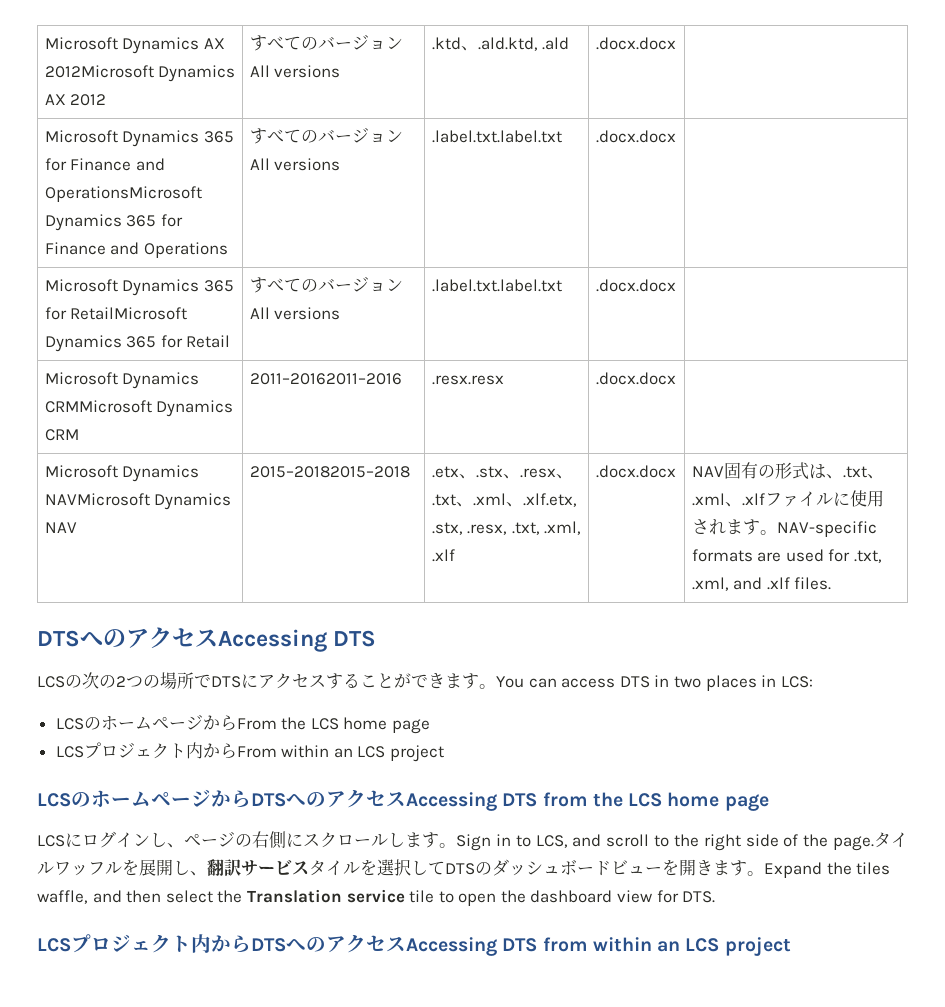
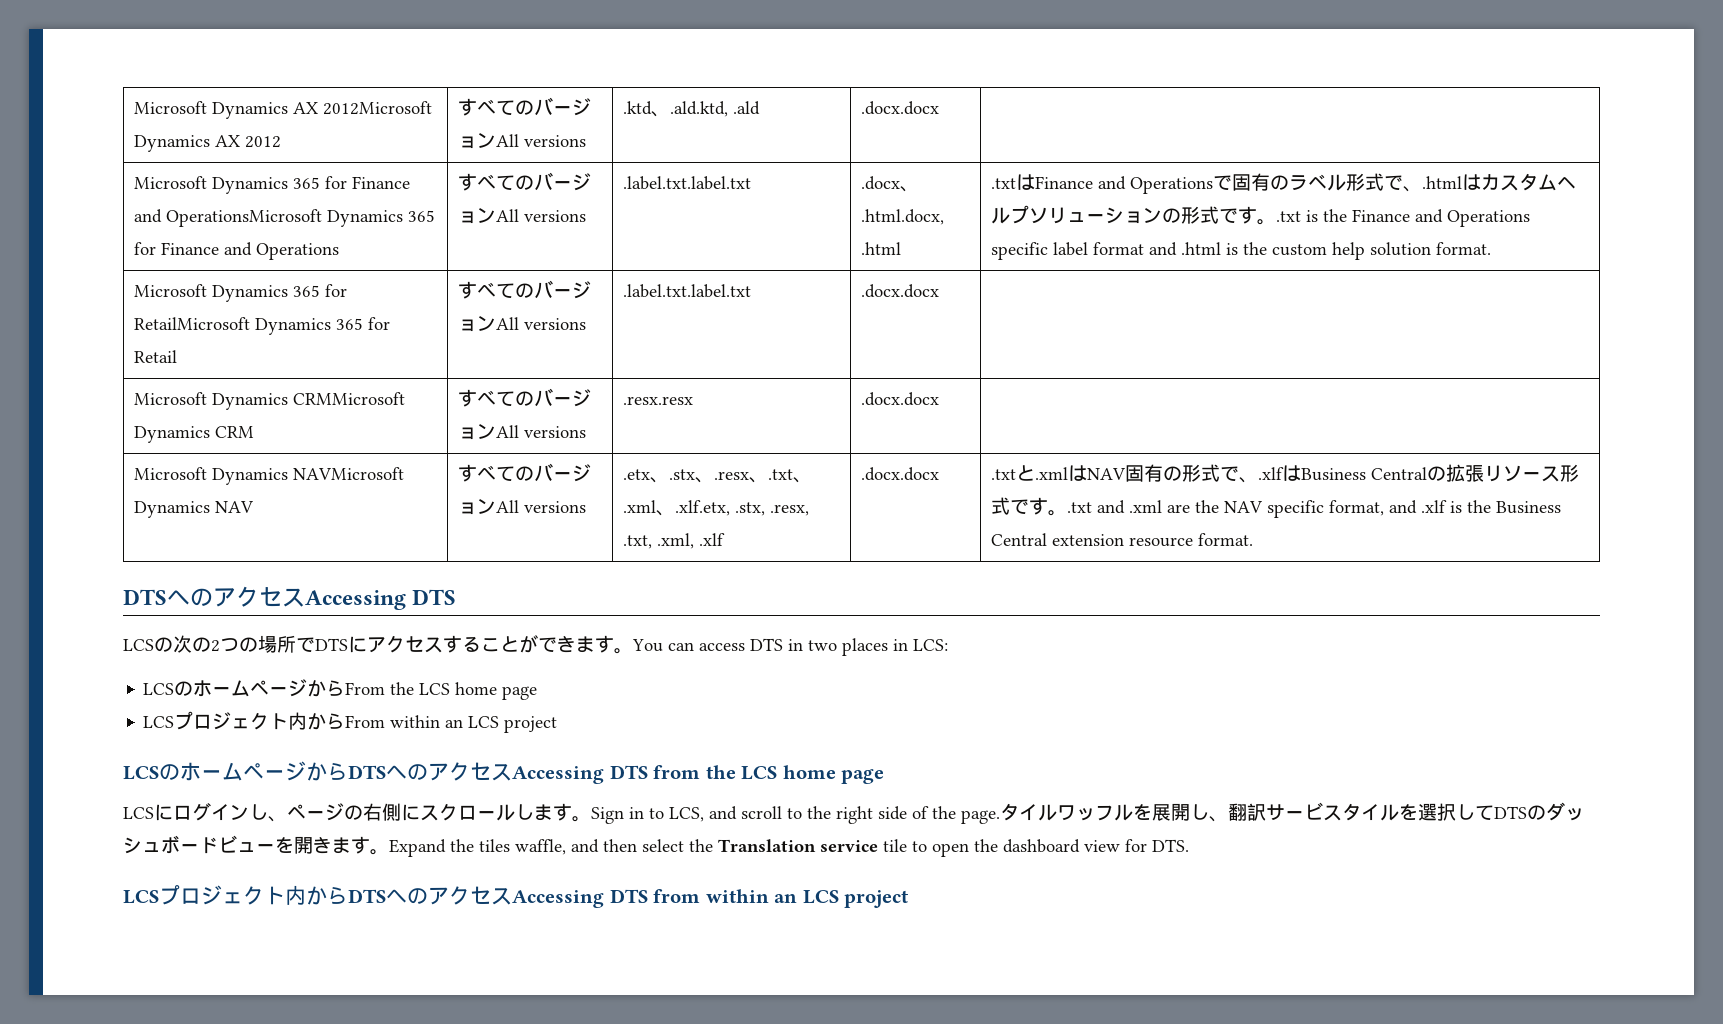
[595,130,676,143] .docx.docx | -> [860,176,919,192] [860,209,944,225] [860,242,901,255] [990,173,1576,194] [990,205,1530,227] [990,242,1491,260] .docx、.html.docx, .html | .txtはFinance and Operationsで固有のラベル形式で、.htmlはカスタムヘルプソリューションの形式です。.txt is the Finance and Operations specific label format and .html is the custom help solution format.
[249,373,402,385] 2011–20162011–2016 -> [457,388,591,407] [457,424,586,440] すべてのバージョンAll versions
[249,466,410,478] 2015–20182015–2018 -> [457,463,591,482] [457,499,586,515] すべてのバージョンAll versions
(676, 471) none -> [990,465,1087,481] .txtと.xmlは
[808,464,884,479] [691,490,884,507] [691,519,877,537] [691,549,882,563] [691,577,832,591] は、.txt、.xml、.xlfファイルに使用されます。NAV-specific formats are used for .txt, .xml, and .xlf files. -> [1219,464,1579,483] [990,497,1561,518] [990,533,1253,547] で、.xlfはBusiness Centralの拡張リソース形式です。.txt and .xml are the NAV specific format, and .xlf is the Business Central extension resource format.

